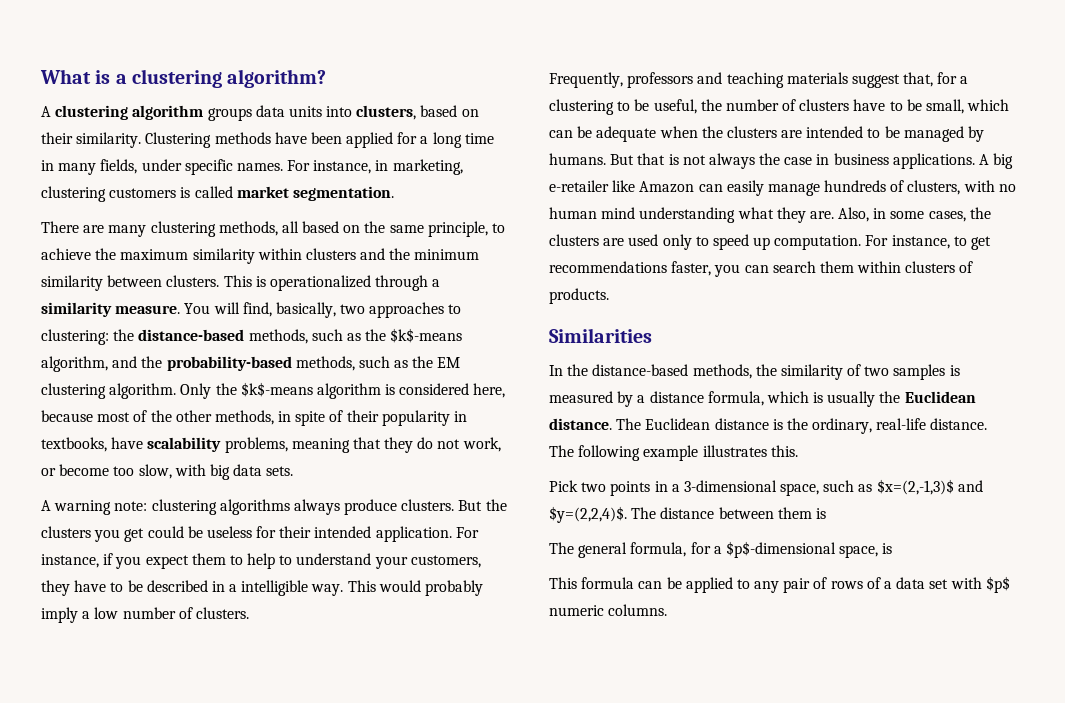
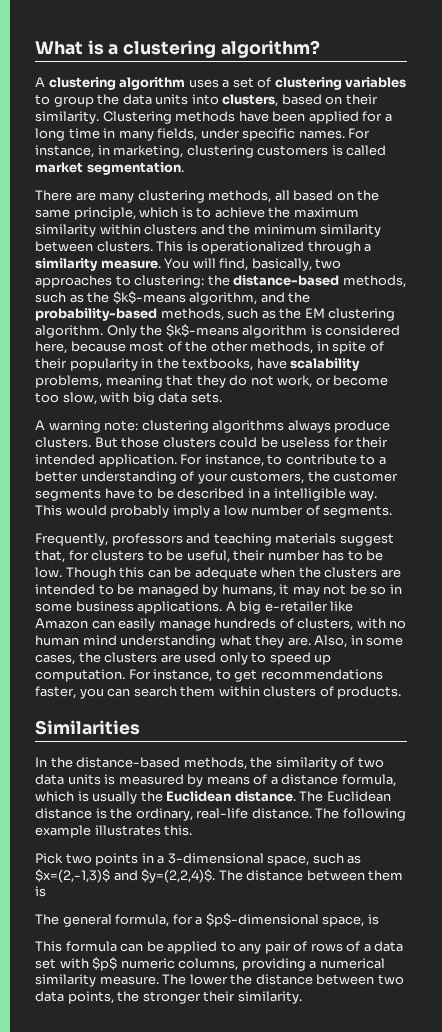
[207,108,252,121] groups -> [188,77,407,90] [35,94,120,107] uses a set of clustering variables to group the
(488, 229) none -> [139,207,193,218] which is
(468, 416) none -> [156,358,179,369] the
[485,499,507,511] [41,526,145,542] the clusters you get -> [121,437,216,448] those clusters
[103,553,481,569] [41,580,70,596] if you expect them to help to understand your customers, they -> [267,454,386,465] [35,471,399,484] [35,488,101,501] to contribute to a better understanding of your customers, the customer segments
[195,607,249,619] clusters. -> [323,505,393,518] segments.
[960,76,969,84] [549,99,614,115] a clustering -> [91,550,145,561] clusters
[700,99,1010,114] the number of clusters have to be small, which -> [233,550,384,561] [35,567,145,580] their number has to be low. Though this
[549,153,830,169] humans. But that is not always the case in -> [221,584,402,597] [35,603,72,612] humans, it may not be so in some
[893,364,946,380] samples -> [35,774,101,785] data units
(634, 399) none -> [206,774,268,785] means of
[608,604,668,616] columns. -> [178,958,385,971] [35,974,404,987] [35,991,302,1004] columns, providing a numerical similarity measure. The lower the distance between two data points, the stronger their similarity.

